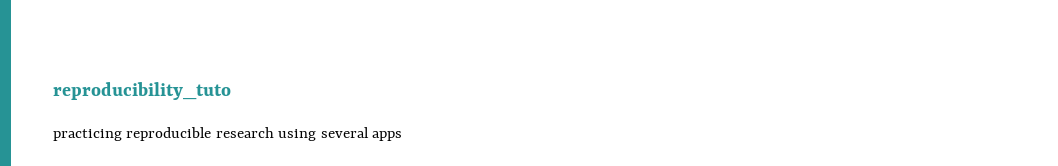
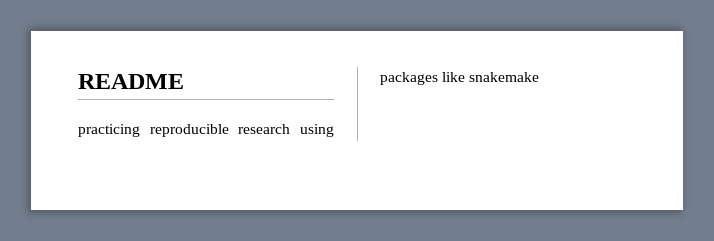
[53,82,231,100] reproducibility_tuto -> [78,74,184,89] README
[320,127,403,141] several apps -> [380,72,540,85] packages like snakemake

